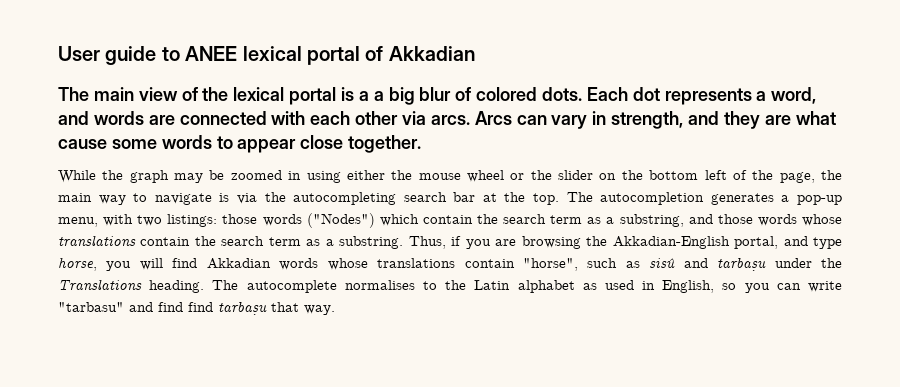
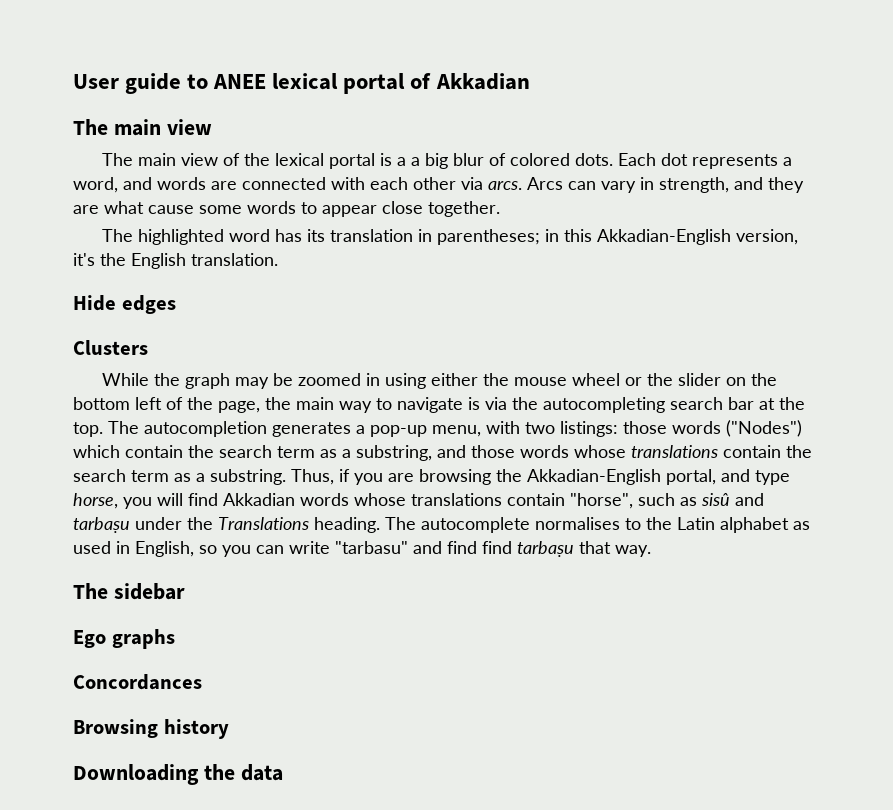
(178, 94) none -> [102,153,219,166] // The main view
(422, 144) none -> [102,229,799,245] [73,253,278,269] [73,295,176,314] [73,340,148,355] // The highlighted word has its translation in parentheses; in this Akkadian-English version, it's the English translation. // Hide edges // Clusters
(335, 310) none -> [73,583,185,600] [73,629,175,649] [73,674,202,690] [73,719,229,739] [73,764,283,785] // The sidebar // Ego graphs // Concordances // Browsing history // Downloading the data

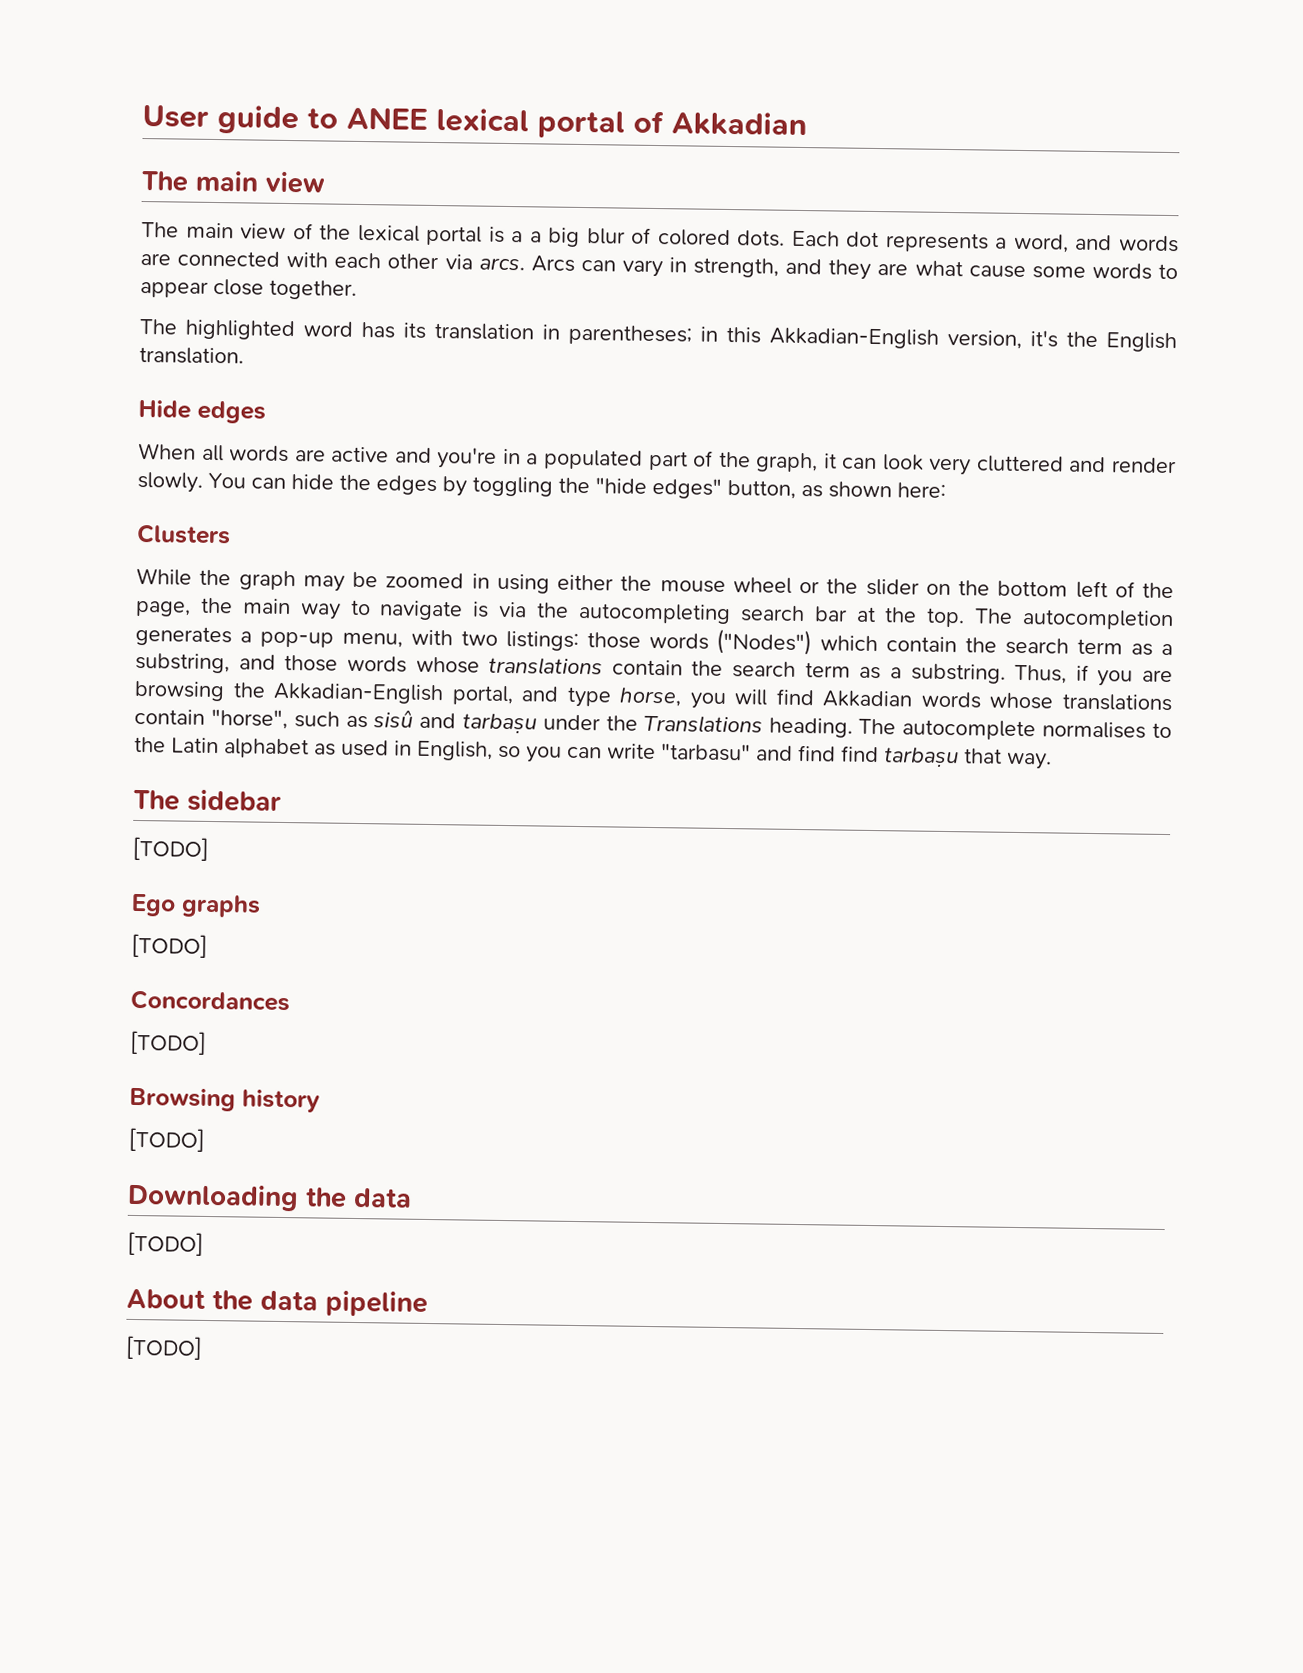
(176, 304) none -> [138,442,1177,476] [137,471,946,499] // When all words are active and you're in a populated part of the graph, it can look very cluttered and render slowly. You can hide the edges by toggling the "hide edges" button, as shown here:
(185, 591) none -> [132,836,209,861] // [TODO]
(175, 639) none -> [131,933,208,958] // [TODO]
(202, 682) none -> [129,1030,207,1055] // [TODO]
(229, 729) none -> [128,1127,205,1152] // [TODO]
(283, 772) none -> [127,1231,204,1256] [126,1288,428,1317] [125,1335,203,1360] // [TODO] // About the data pipeline // [TODO]

